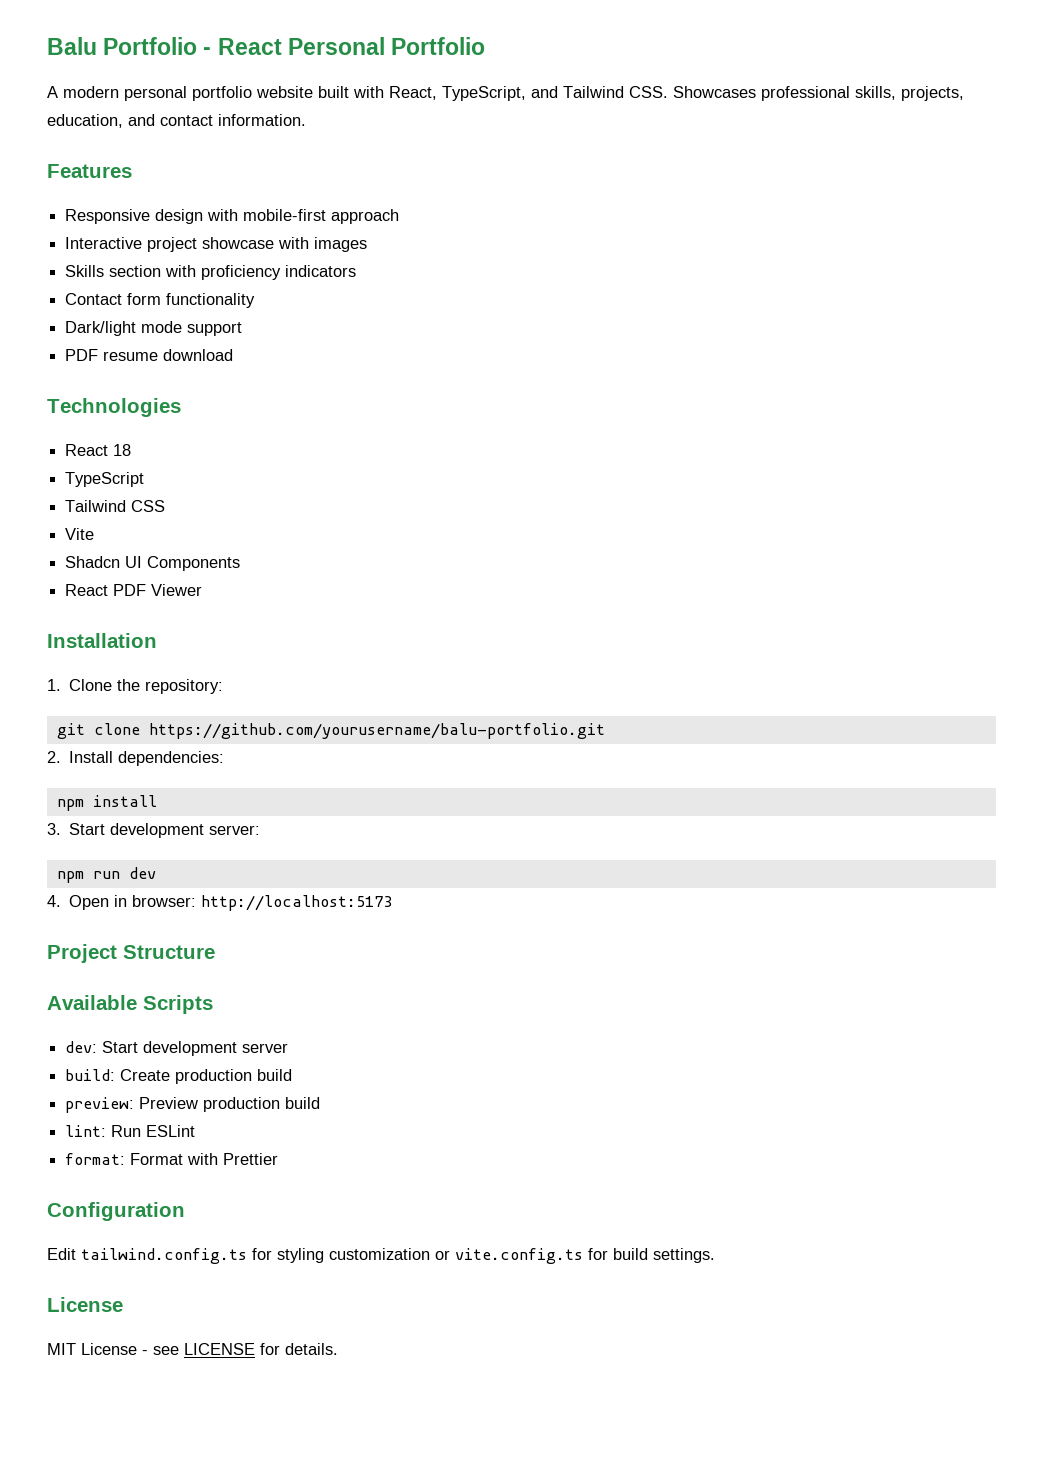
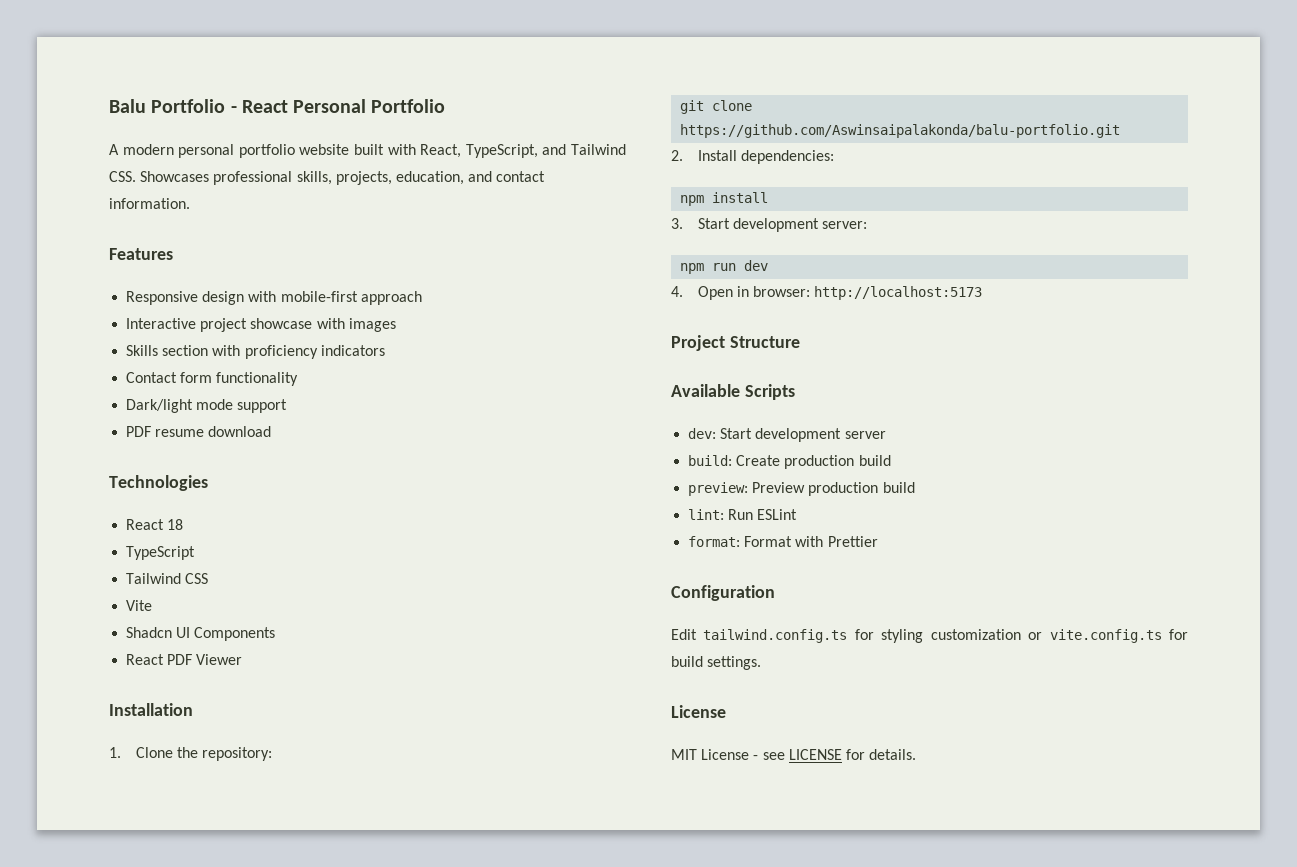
[148,723,605,739] https://github.com/yourusername/balu-portfolio.git -> [680,124,1121,138] https://github.com/Aswinsaipalakonda/balu-portfolio.git

